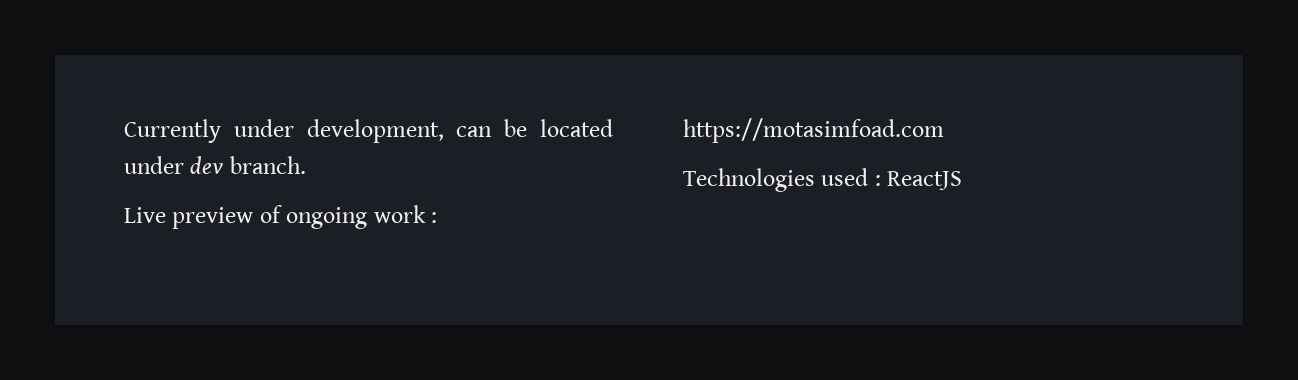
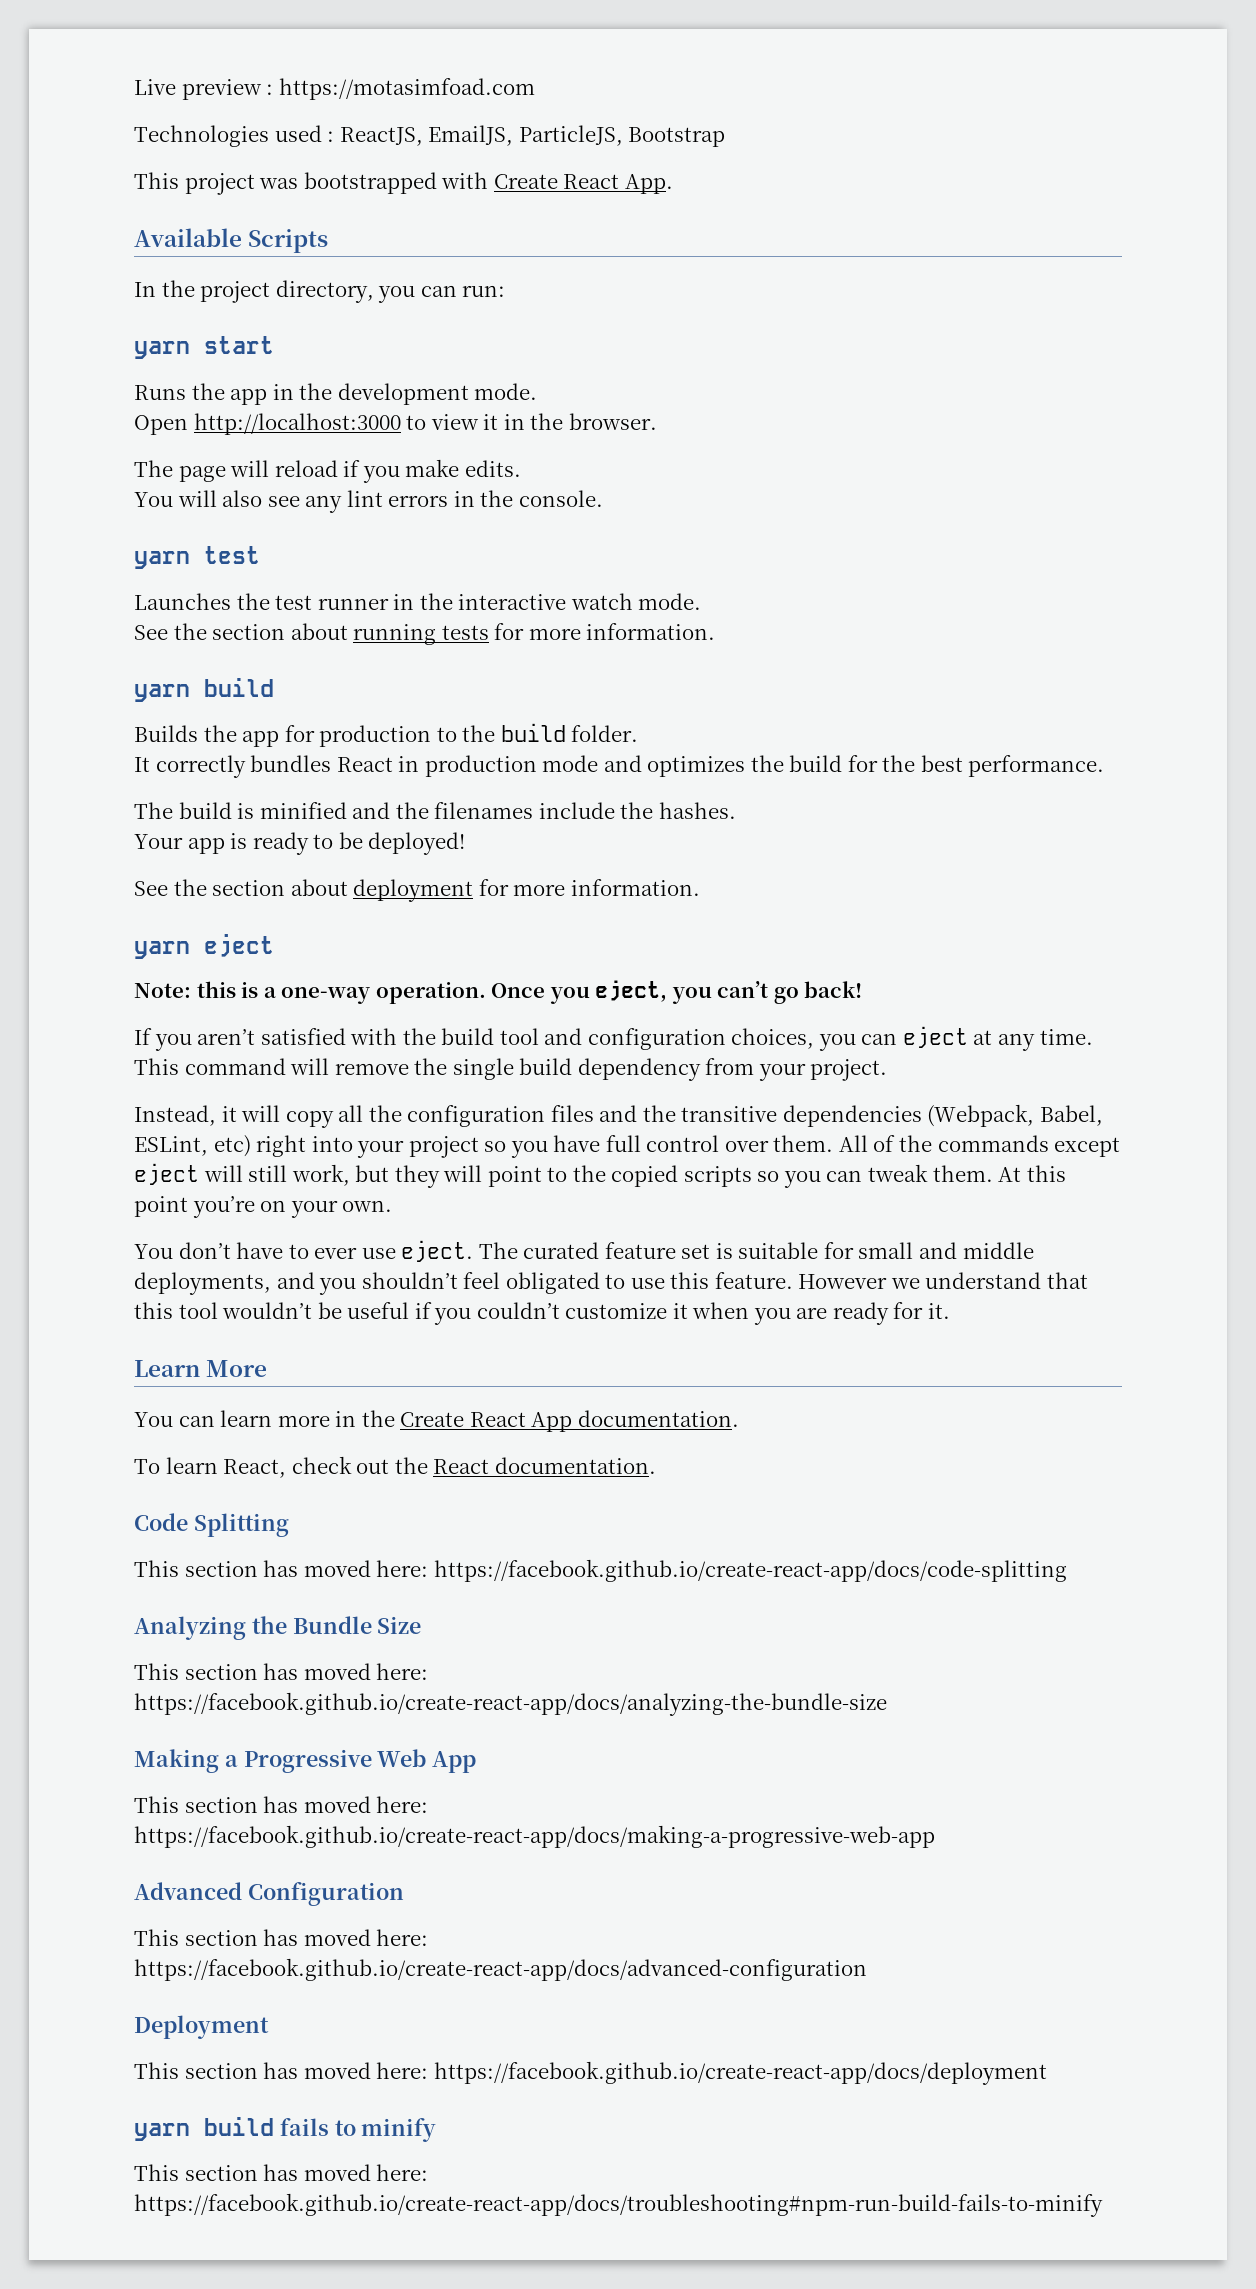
[124,119,613,143] [124,156,306,174] [124,205,426,229] Currently under development, can be located under dev branch. // Live preview of ongoing work -> [134,79,262,100] Live preview
[887,171,963,190] ReactJS -> [339,125,726,147] [134,172,673,195] [134,228,329,253] [134,280,506,303] [134,336,274,359] [134,383,538,405] [134,413,657,435] [134,459,521,483] [134,490,603,513] [134,546,260,569] [134,593,702,610] [134,623,716,645] [134,678,274,702] [134,723,639,747] [134,755,1105,778] [134,802,736,819] [134,832,466,855] [134,879,700,902] [134,934,274,959] [134,980,863,1004] [134,1026,1093,1051] [134,1058,888,1081] [134,1104,1103,1128] [134,1135,1121,1158] [134,1163,1066,1188] [134,1196,393,1218] [134,1240,1034,1262] [134,1272,1088,1295] [134,1302,951,1325] [134,1360,268,1377] [134,1410,739,1432] [134,1456,656,1478] [134,1513,289,1537] [134,1559,1067,1582] [134,1616,422,1640] [134,1663,429,1680] [134,1692,887,1716] [134,1749,477,1773] [134,1796,429,1813] [134,1825,935,1848] [134,1882,404,1906] [134,1929,429,1946] [134,1958,867,1981] [134,2015,269,2039] [134,2061,1047,2085] [134,2117,437,2142] [134,2164,429,2181] [134,2193,1103,2217] ReactJS, EmailJS, ParticleJS, Bootstrap // This project was bootstrapped with Create React App. // Available Scripts // In the project directory, you can run: // yarn start // Runs the app in the development mode. // Open http://localhost:3000 to view it in the browser. // The page will reload if you make edits. // You will also see any lint errors in the console. // yarn test // Launches the test runner in the interactive watch mode. // See the section about running tests for more information. // yarn build // Builds the app for production to the build folder. // It correctly bundles React in production mode and optimizes the build for the best performance. // The build is minified and the filenames include the hashes. // Your app is ready to be deployed! // See the section about deployment for more information. // yarn eject // Note: this is a one-way operation. Once you eject, you can’t go back! // If you aren’t satisfied with the build tool and configuration choices, you can eject at any time. This command will remove the single build dependency from your project. // Instead, it will copy all the configuration files and the transitive dependencies (Webpack, Babel, ESLint, etc) right into your project so you have full control over them. All of the commands except eject will still work, but they will point to the copied scripts so you can tweak them. At this point you’re on your own. // You don’t have to ever use eject. The curated feature set is suitable for small and middle deployments, and you shouldn’t feel obligated to use this feature. However we understand that this tool wouldn’t be useful if you couldn’t customize it when you are ready for it. // Learn More // You can learn more in the Create React App documentation. // To learn React, check out the React documentation. // Code Splitting // This section has moved here: https://facebook.github.io/create-react-app/docs/code-splitting // Analyzing the Bundle Size // This section has moved here: https://facebook.github.io/create-react-app/docs/analyzing-the-bundle-size // Making a Progressive Web App // This section has moved here: https://facebook.github.io/create-react-app/docs/making-a-progressive-web-app // Advanced Configuration // This section has moved here: https://facebook.github.io/create-react-app/docs/advanced-configuration // Deployment // This section has moved here: https://facebook.github.io/create-react-app/docs/deployment // yarn build fails to minify // This section has moved here: https://facebook.github.io/create-react-app/docs/troubleshooting#npm-run-build-fails-to-minify

